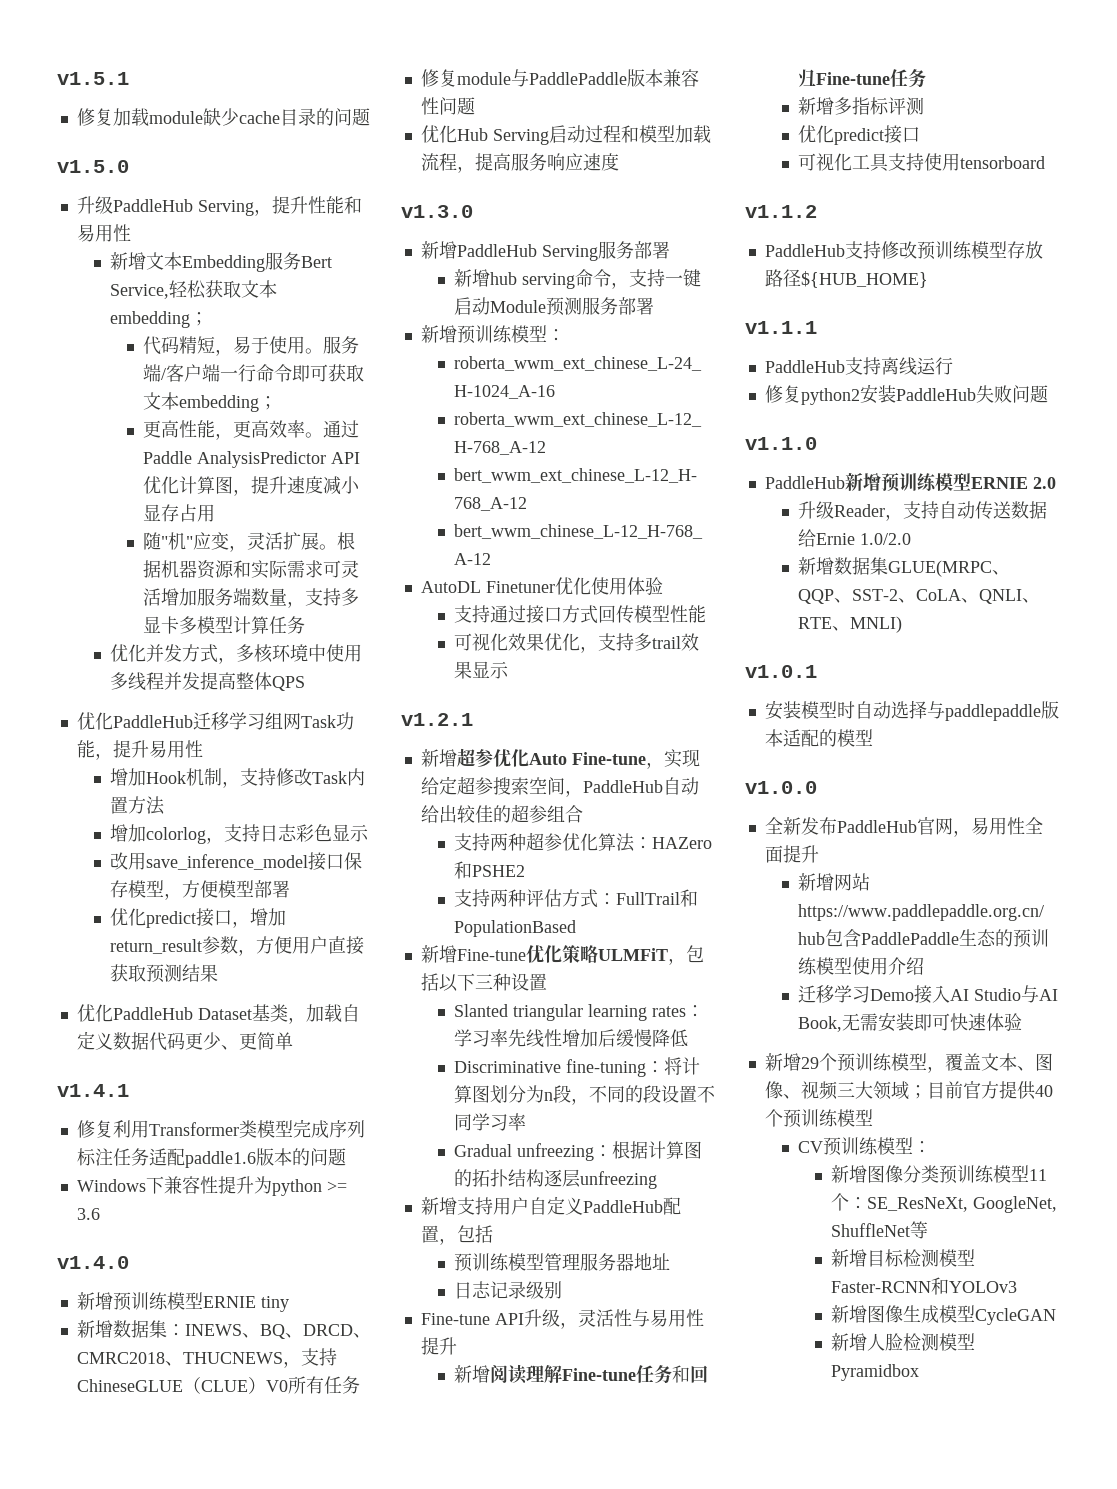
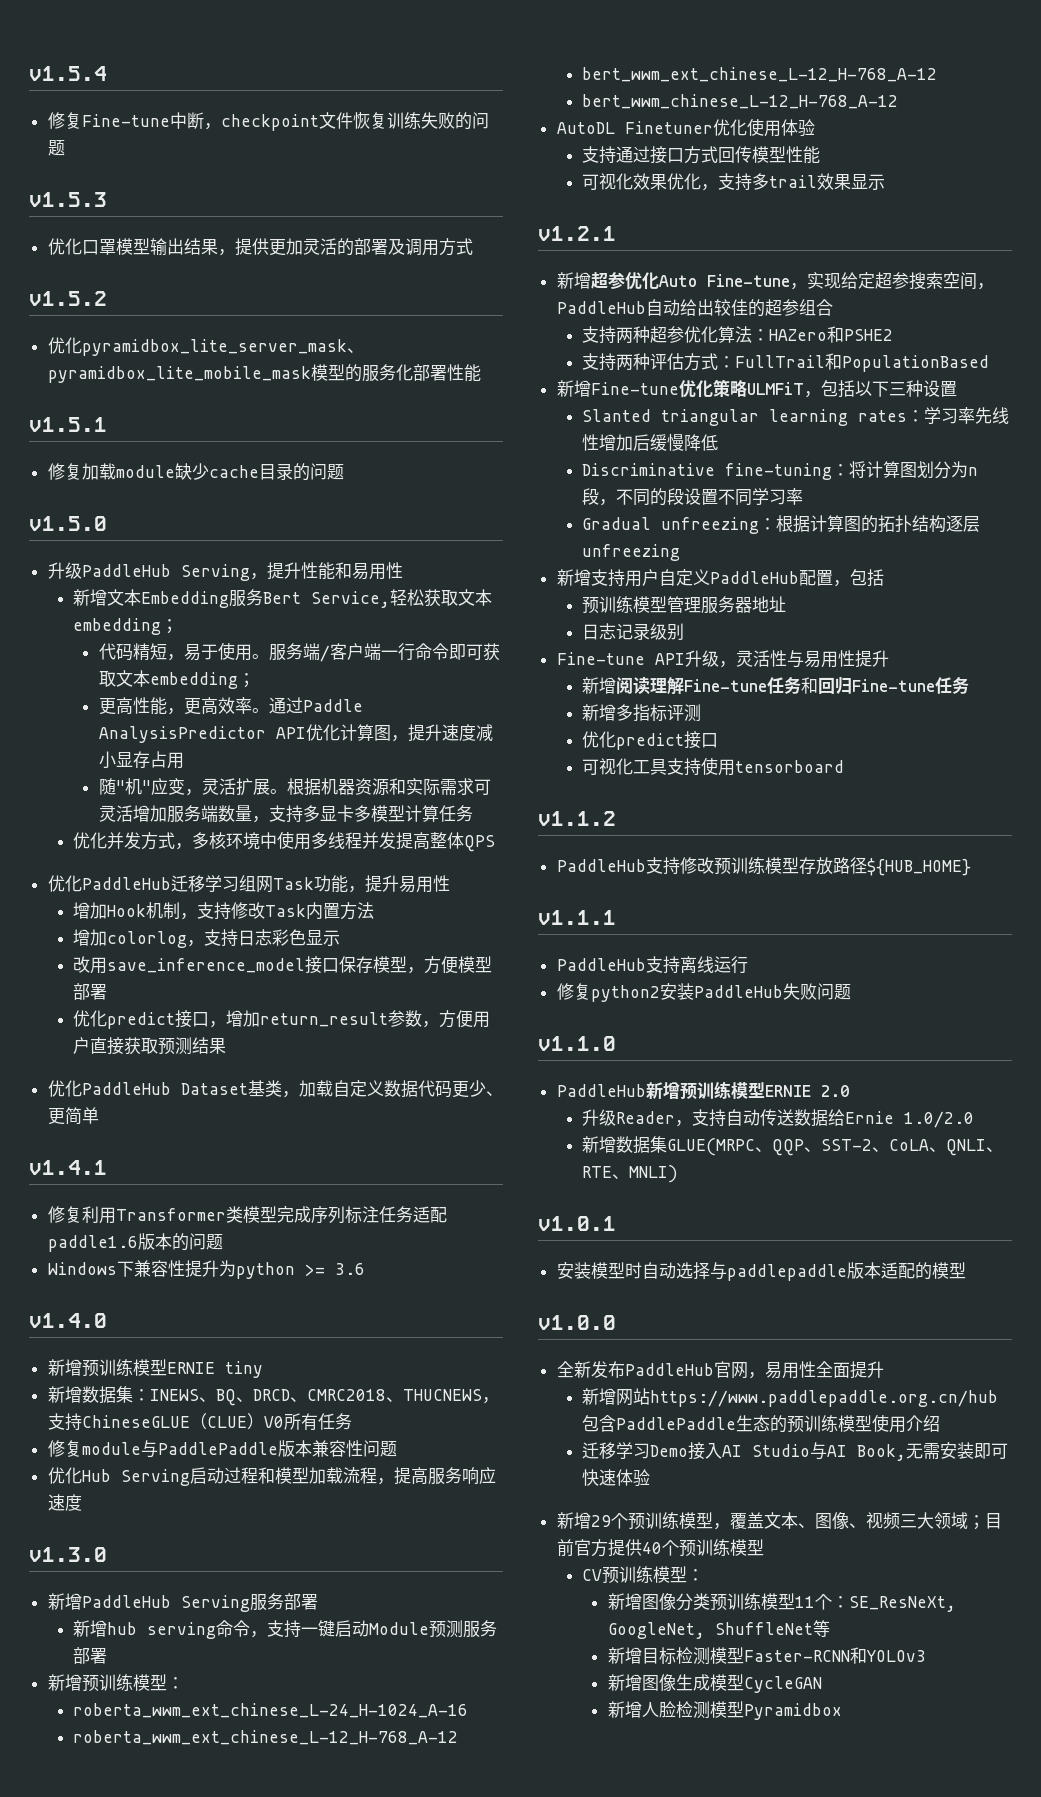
(57, 78) none -> [29,66,107,81] [47,112,489,131] [47,140,65,156] [29,192,107,207] [47,238,473,256] [29,291,107,306] [47,337,364,356] [47,364,481,383] v1.5.4 // 修复Fine-tune中断，checkpoint文件恢复训练失败的问题 // v1.5.3 // 优化口罩模型输出结果，提供更加灵活的部署及调用方式 // v1.5.2 // 优化pyramidbox_lite_server_mask、pyramidbox_lite_mobile_mask模型的服务化部署性能 //

